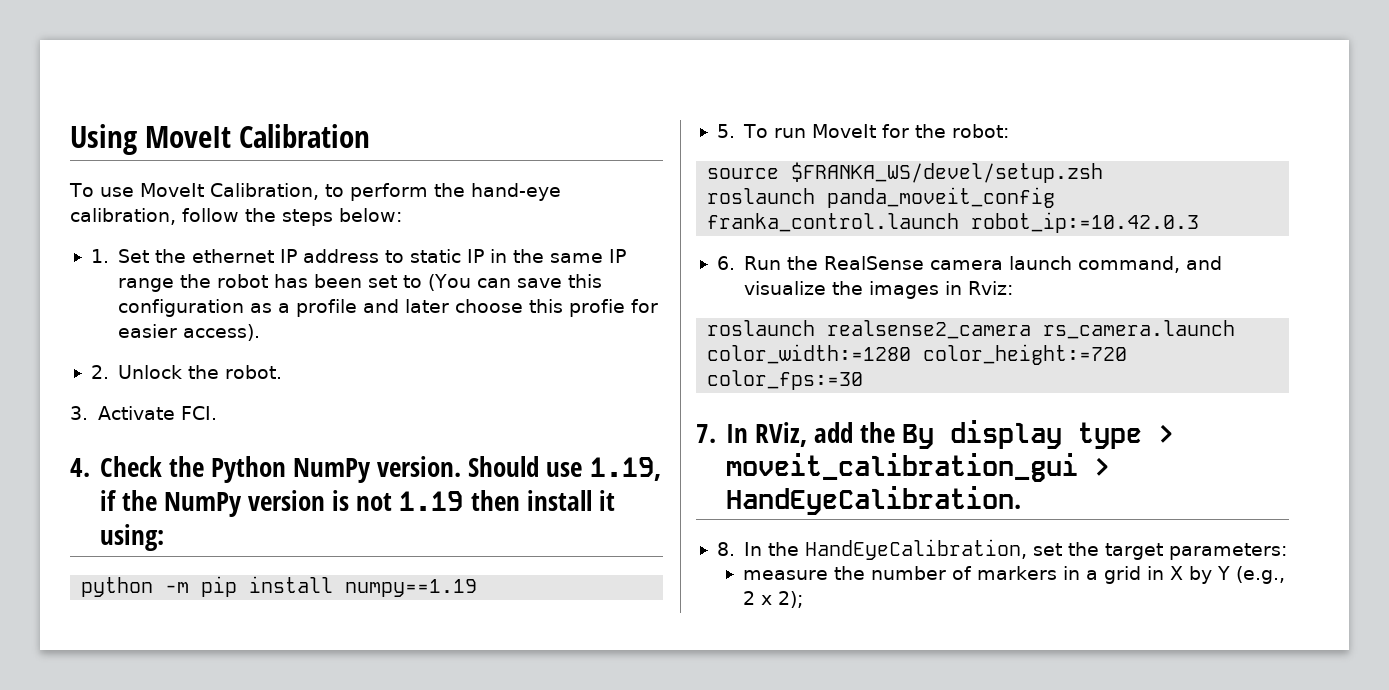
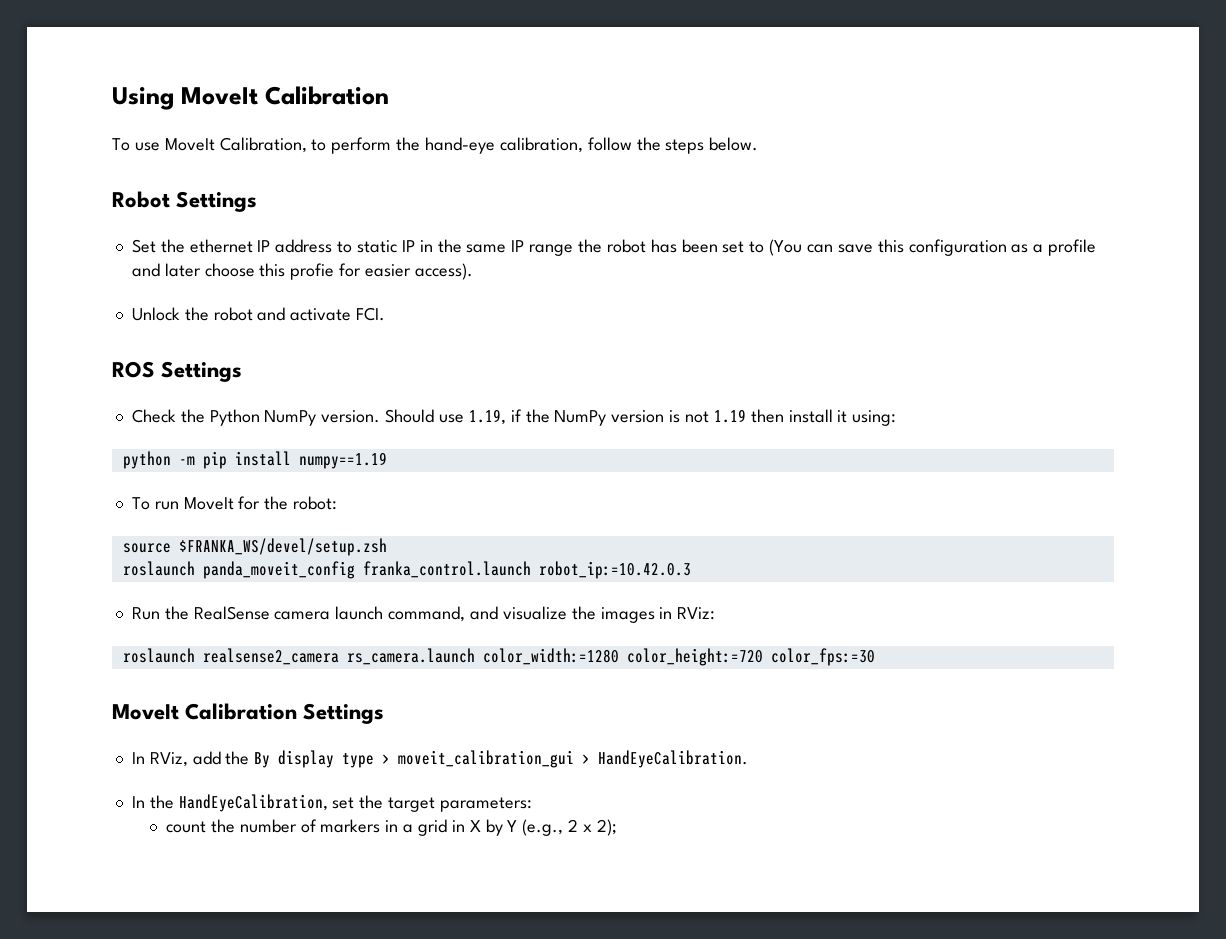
[339,208,402,222] [90,249,109,263] below: // 1. -> [709,137,759,151] [112,191,258,212] below. // Robot Settings //
[90,365,109,379] 2. -> (473, 271) none
[225,365,283,379] [70,406,175,420] robot. // 3. Activate -> [213,307,352,321] robot and activate
[70,458,90,477] 4. -> [112,361,243,382] ROS Settings //
[716,124,735,138] 5. -> (387, 460) none
[716,256,735,270] 6. -> (691, 570) none
[968,281,1014,295] Rviz: -> [677,607,716,620] RViz:
[696,424,716,443] 7. -> [112,703,385,724] MoveIt Calibration Settings //
[716,542,735,556] 8. -> (749, 759) none
[742,570,828,580] measure -> [165,821,206,833] count

